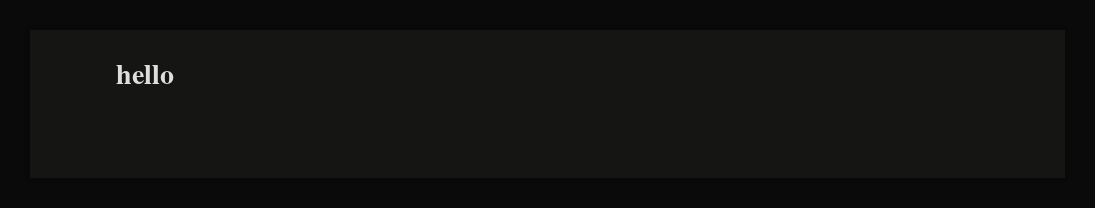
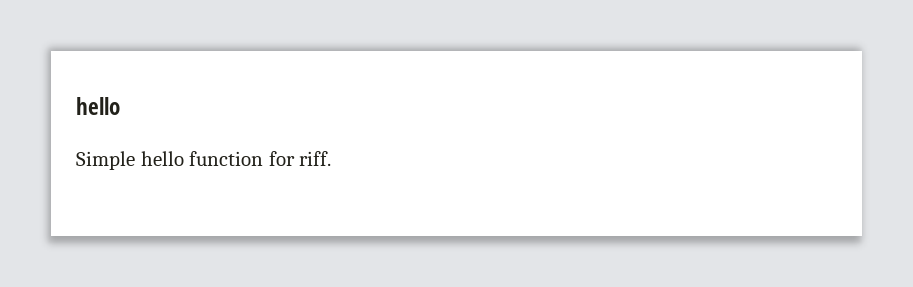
[116,65,174,84] hello -> [76,97,120,115] [76,151,332,170] hello // Simple hello function for riff.

